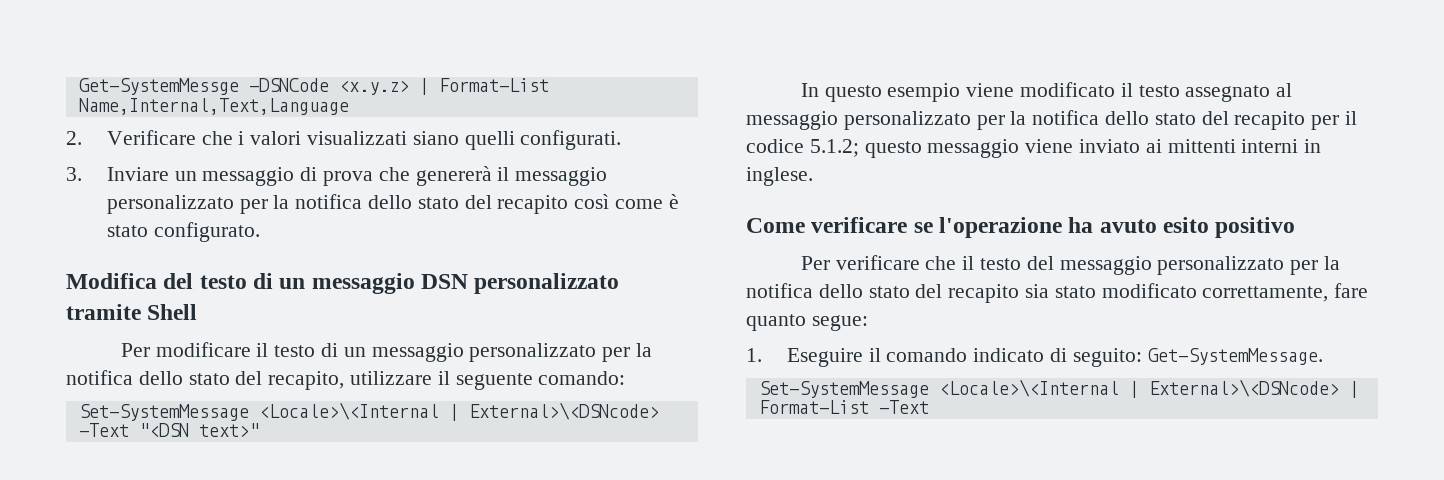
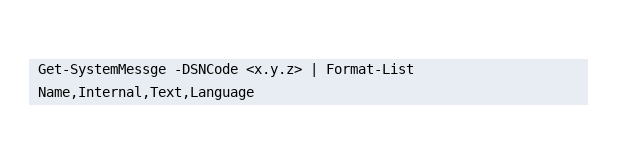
[66,130,622,150] [66,166,608,186] [106,194,679,214] [106,222,260,242] [66,273,620,294] [66,304,198,320] [120,342,653,362] [66,370,626,390] [78,402,659,421] [78,423,259,437] [800,82,1293,102] [746,110,1358,130] [746,139,1322,158] [746,167,813,186] [746,217,1296,238] [800,255,1341,275] [746,283,1369,303] [746,314,868,331] [746,348,1323,367] [758,379,1359,398] [758,400,929,414] // 2. Verificare che i valori visualizzati siano quelli configurati. // 3. Inviare un messaggio di prova che genererà il messaggio personalizzato per la notifica dello stato del recapito così come è stato configurato. // Modifica del testo di un messaggio DSN personalizzato tramite Shell // Per modificare il testo di un messaggio personalizzato per la notifica dello stato del recapito, utilizzare il seguente comando: // Set-SystemMessage <Locale>\<Internal | External>\<DSNcode> -Text "<DSN text>" // In questo esempio viene modificato il testo assegnato al messaggio personalizzato per la notifica dello stato del recapito per il codice 5.1.2; questo messaggio viene inviato ai mittenti interni in inglese. // Come verificare se l'operazione ha avuto esito positivo // Per verificare che il testo del messaggio personalizzato per la notifica dello stato del recapito sia stato modificato correttamente, fare quanto segue: // 1. Eseguire il comando indicato di seguito: Get-SystemMessage. // Set-SystemMessage <Locale>\<Internal | External>\<DSNcode> | Format-List -Text -> (254, 93) none

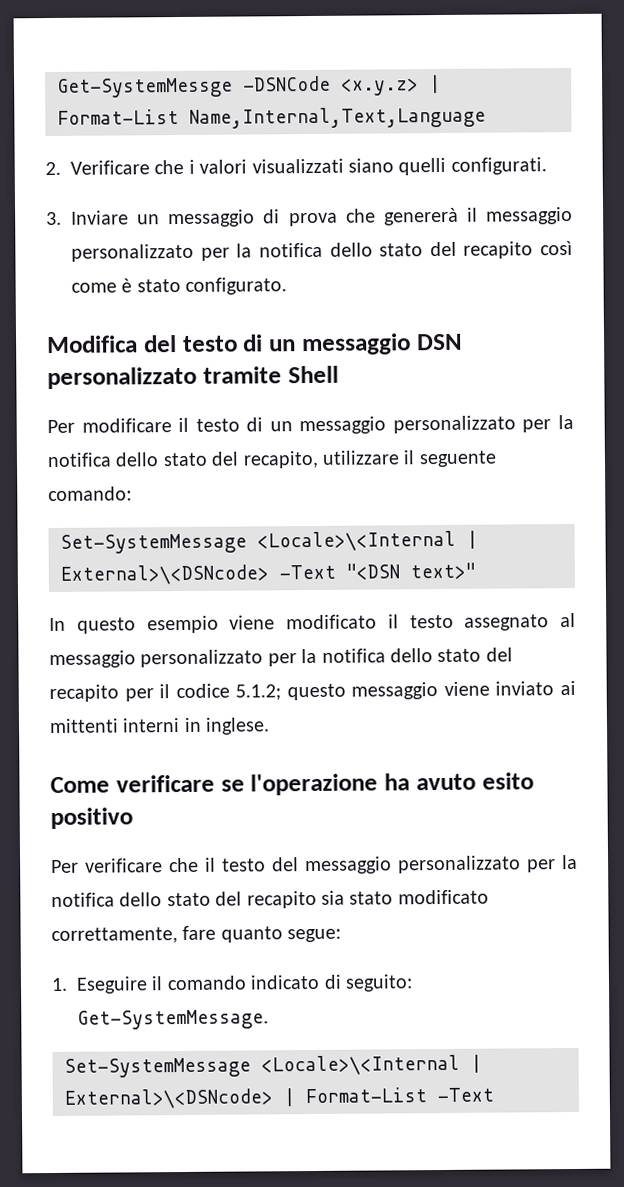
(254, 93) none -> [45,157,547,176] [46,206,573,228] [71,240,573,262] [71,277,288,295] [47,333,462,356] [47,365,339,390] [47,414,574,435] [47,450,497,469] [48,486,132,502] [60,530,478,554] [60,562,476,585] [49,612,576,634] [49,647,513,669] [49,680,576,703] [49,717,271,735] [50,772,534,796] [50,807,133,830] [51,854,578,875] [51,889,489,909] [51,925,342,945] [51,974,413,994] [77,1009,269,1030] [64,1054,482,1078] [64,1087,494,1109] // 2. Verificare che i valori visualizzati siano quelli configurati. // 3. Inviare un messaggio di prova che genererà il messaggio personalizzato per la notifica dello stato del recapito così come è stato configurato. // Modifica del testo di un messaggio DSN personalizzato tramite Shell // Per modificare il testo di un messaggio personalizzato per la notifica dello stato del recapito, utilizzare il seguente comando: // Set-SystemMessage <Locale>\<Internal | External>\<DSNcode> -Text "<DSN text>" // In questo esempio viene modificato il testo assegnato al messaggio personalizzato per la notifica dello stato del recapito per il codice 5.1.2; questo messaggio viene inviato ai mittenti interni in inglese. // Come verificare se l'operazione ha avuto esito positivo // Per verificare che il testo del messaggio personalizzato per la notifica dello stato del recapito sia stato modificato correttamente, fare quanto segue: // 1. Eseguire il comando indicato di seguito: Get-SystemMessage. // Set-SystemMessage <Locale>\<Internal | External>\<DSNcode> | Format-List -Text

